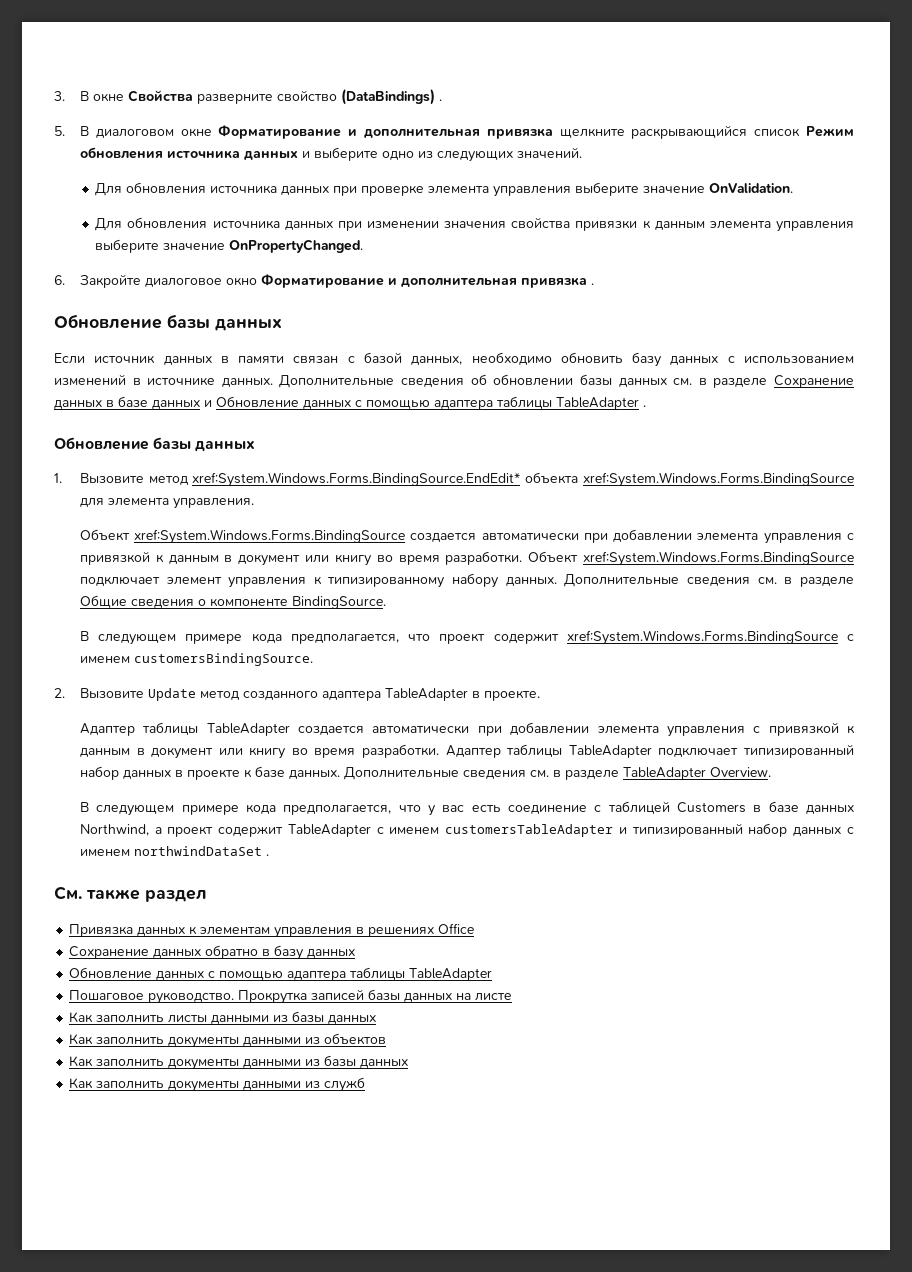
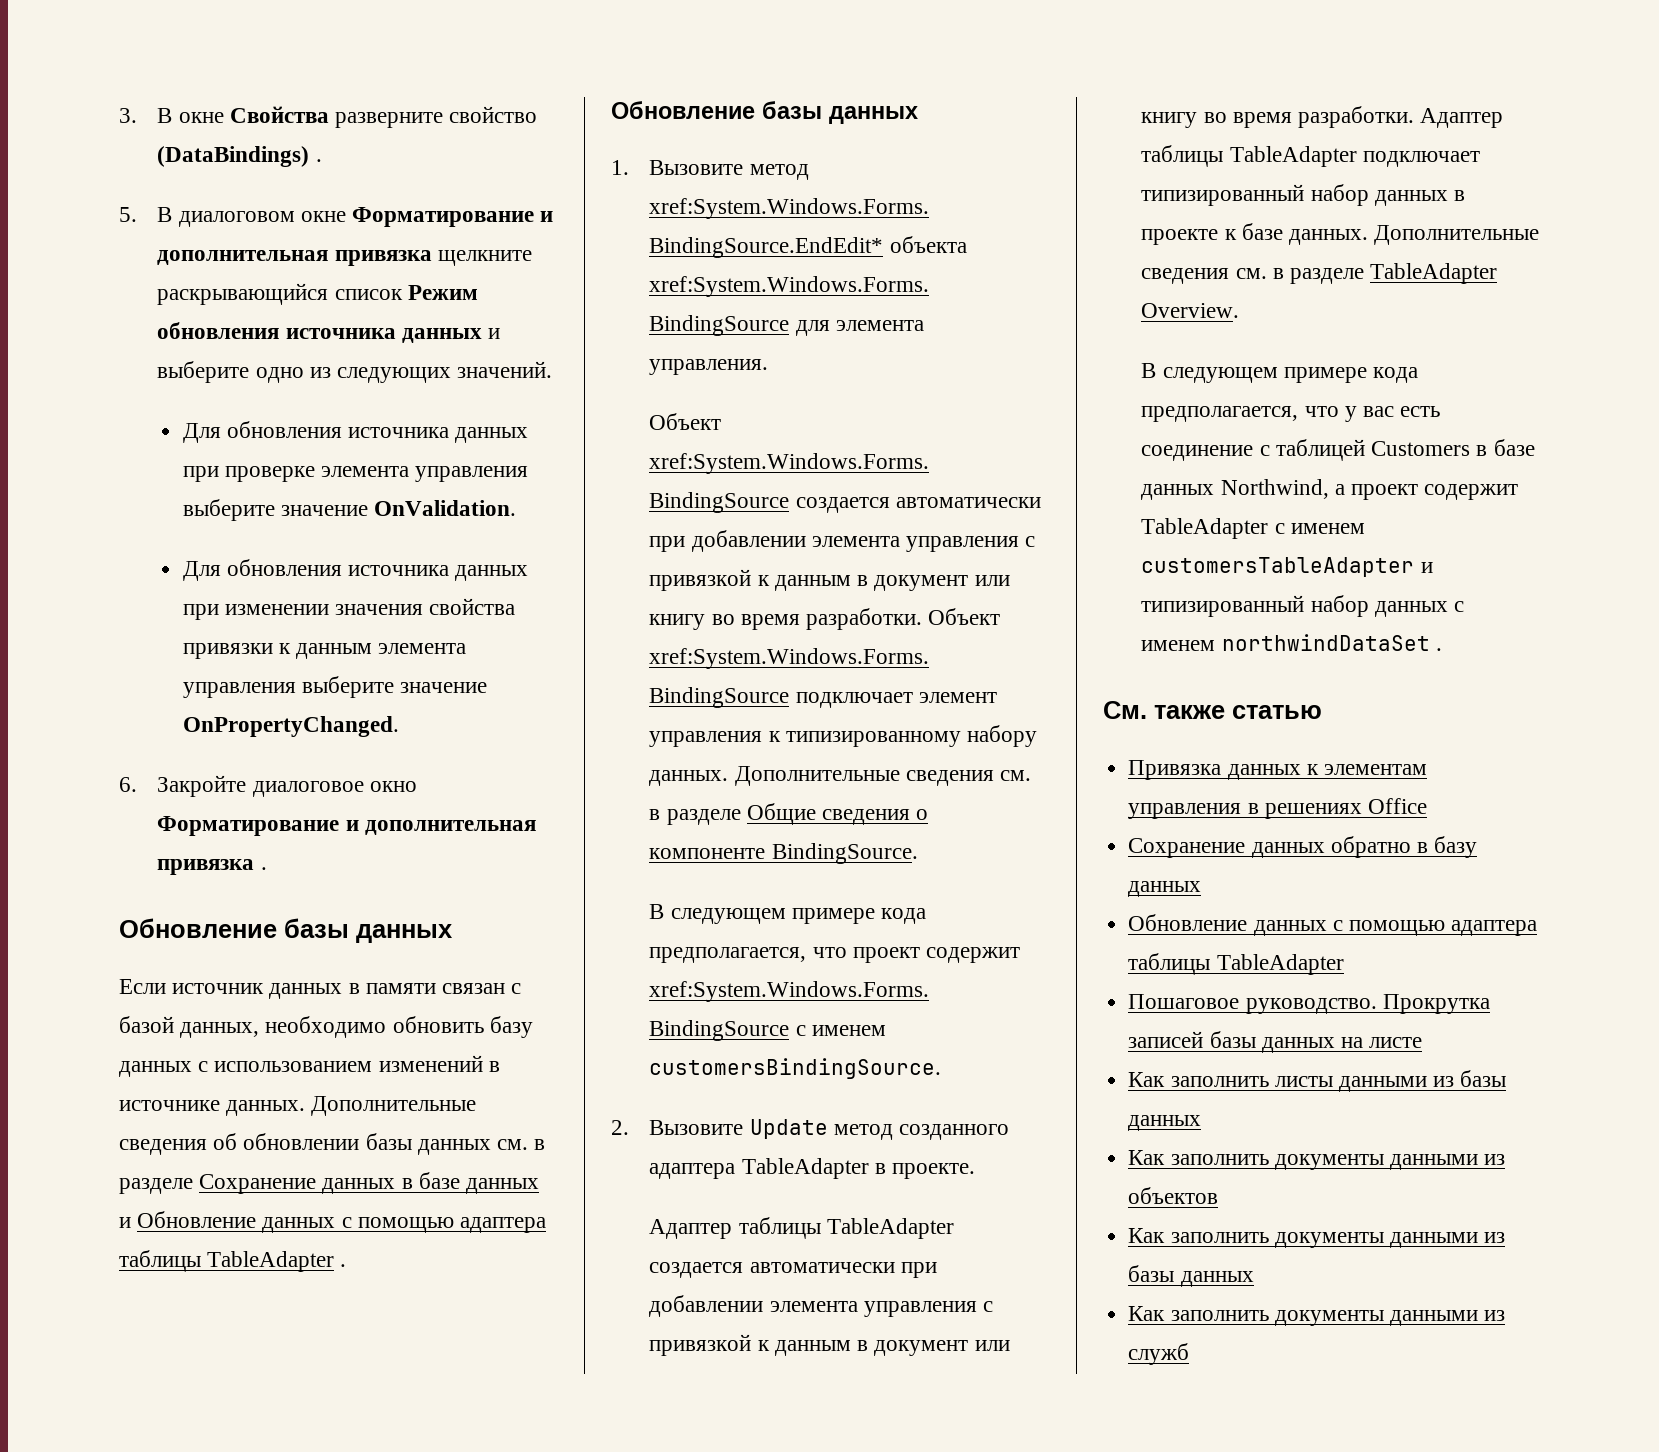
[145,889,207,902] раздел -> [1232,705,1322,719] статью

